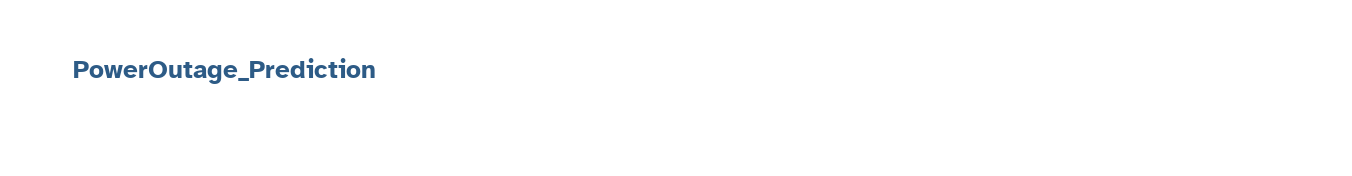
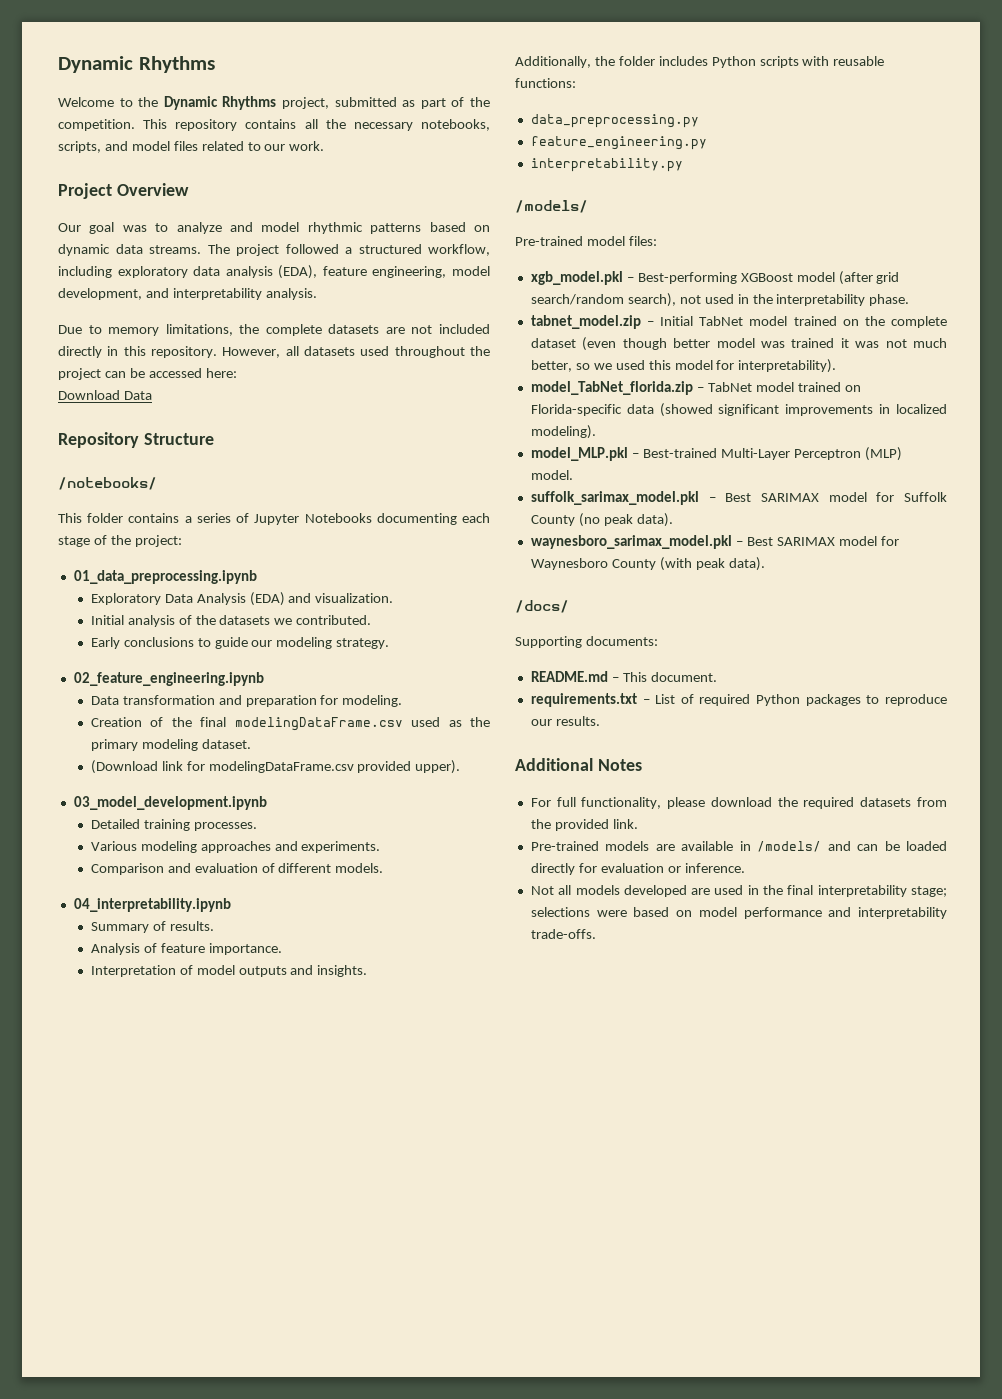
[73,58,376,84] PowerOutage_Prediction -> [58,56,215,73] [58,96,491,110] [58,119,490,131] [58,141,325,153] [58,183,189,199] [58,222,490,234] [58,244,490,256] [58,265,490,279] [58,288,317,300] [58,324,490,336] [58,346,490,358] [58,368,237,380] [58,390,152,400] [58,432,214,448] [58,477,157,490] [58,513,490,525] [58,535,182,547] [73,570,257,584] [90,592,394,606] [90,615,372,627] [90,637,390,649] [73,672,264,686] [90,695,403,707] [90,717,491,731] [90,739,251,751] [90,760,461,774] [73,796,267,810] [90,819,257,831] [90,841,381,853] [90,863,384,875] [73,898,231,912] [90,921,214,933] [90,943,282,955] [90,965,368,977] [515,56,885,68] [515,78,576,88] [530,114,699,128] [530,136,707,150] [530,158,683,172] [515,200,588,213] [515,236,657,246] [530,271,900,285] [530,293,910,307] [530,315,948,329] [530,337,948,351] [530,359,837,373] [530,381,861,395] [530,403,947,417] [530,425,596,439] [530,447,902,461] [530,470,573,480] [530,491,947,505] [530,513,673,527] [530,535,899,549] [530,557,765,571] [515,600,569,613] [515,636,658,648] [530,671,717,682] [530,693,947,707] [530,716,600,726] [515,758,642,771] [530,797,948,809] [530,819,638,831] [530,841,947,852] [530,863,745,875] [530,885,947,897] [530,907,947,919] [530,929,596,939] Dynamic Rhythms // Welcome to the Dynamic Rhythms project, submitted as part of the competition. This repository contains all the necessary notebooks, scripts, and model files related to our work. // Project Overview // Our goal was to analyze and model rhythmic patterns based on dynamic data streams. The project followed a structured workflow, including exploratory data analysis (EDA), feature engineering, model development, and interpretability analysis. // Due to memory limitations, the complete datasets are not included directly in this repository. However, all datasets used throughout the project can be accessed here: // Download Data // Repository Structure // /notebooks/ // This folder contains a series of Jupyter Notebooks documenting each stage of the project: // 01_data_preprocessing.ipynb // Exploratory Data Analysis (EDA) and visualization. // Initial analysis of the datasets we contributed. // Early conclusions to guide our modeling strategy. // 02_feature_engineering.ipynb // Data transformation and preparation for modeling. // Creation of the final modelingDataFrame.csv used as the primary modeling dataset. // (Download link for modelingDataFrame.csv provided upper). // 03_model_development.ipynb // Detailed training processes. // Various modeling approaches and experiments. // Comparison and evaluation of different models. // 04_interpretability.ipynb // Summary of results. // Analysis of feature importance. // Interpretation of model outputs and insights. // Additionally, the folder includes Python scripts with reusable functions: // data_preprocessing.py // feature_engineering.py // interpretability.py // /models/ // Pre-trained model files: // xgb_model.pkl – Best-performing XGBoost model (after grid search/random search), not used in the interpretability phase. // tabnet_model.zip – Initial TabNet model trained on the complete dataset (even though better model was trained it was not much better, so we used this model for interpretability). // model_TabNet_florida.zip – TabNet model trained on Florida-specific data (showed significant improvements in localized modeling). // model_MLP.pkl – Best-trained Multi-Layer Perceptron (MLP) model. // suffolk_sarimax_model.pkl – Best SARIMAX model for Suffolk County (no peak data). // waynesboro_sarimax_model.pkl – Best SARIMAX model for Waynesboro County (with peak data). // /docs/ // Supporting documents: // README.md – This document. // requirements.txt – List of required Python packages to reproduce our results. // Additional Notes // For full functionality, please download the required datasets from the provided link. // Pre-trained models are available in /models/ and can be loaded directly for evaluation or inference. // Not all models developed are used in the final interpretability stage; selections were based on model performance and interpretability trade-offs.

